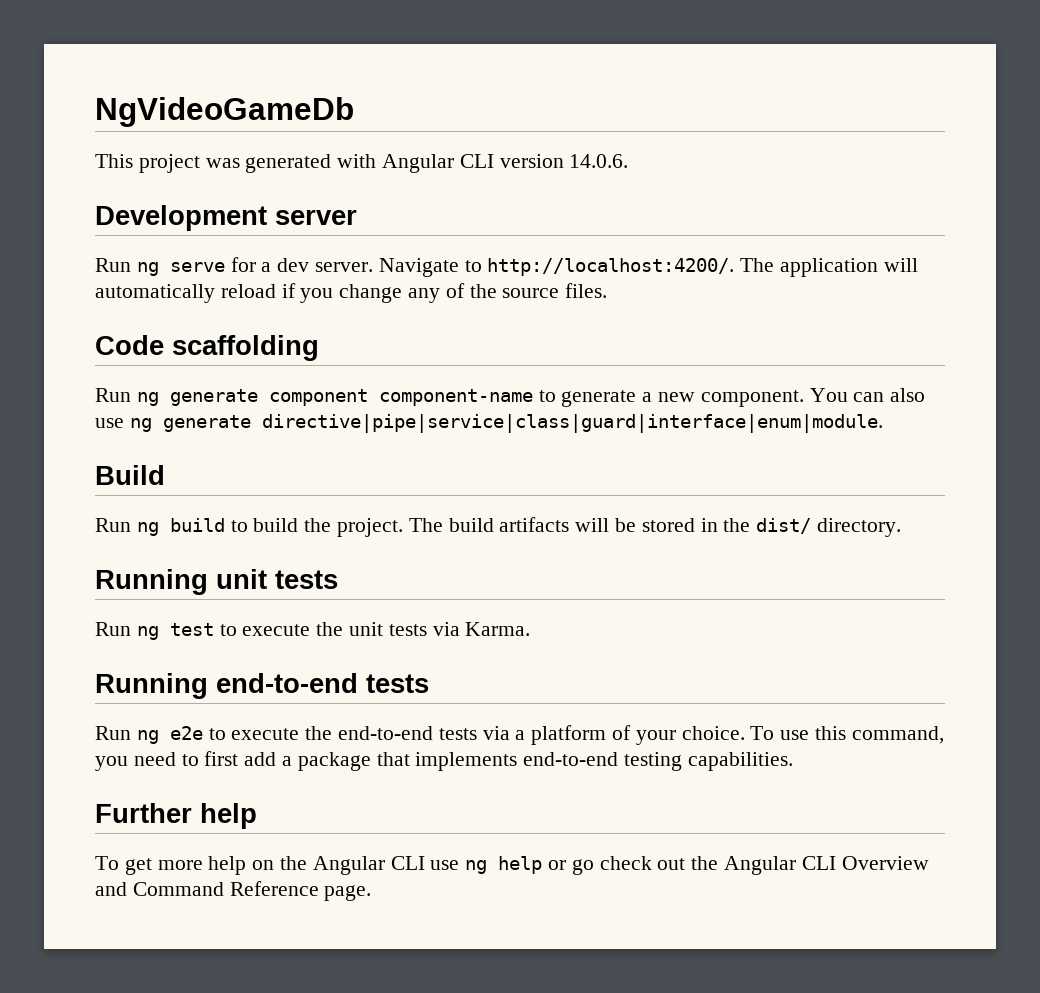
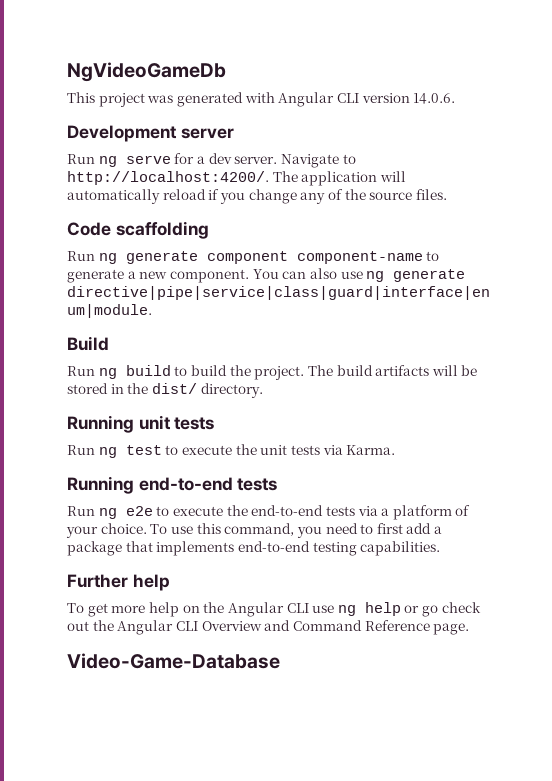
(372, 893) none -> [67,653,280,669] // Video-Game-Database

